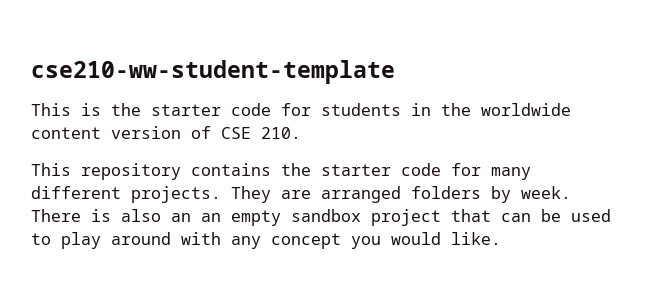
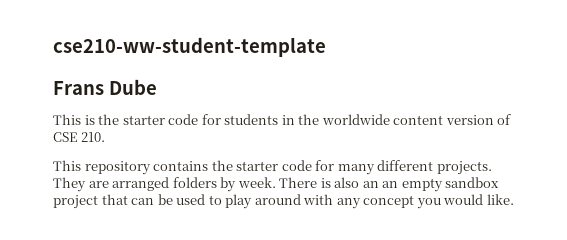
(395, 72) none -> [53,79,157,95] // Frans Dube

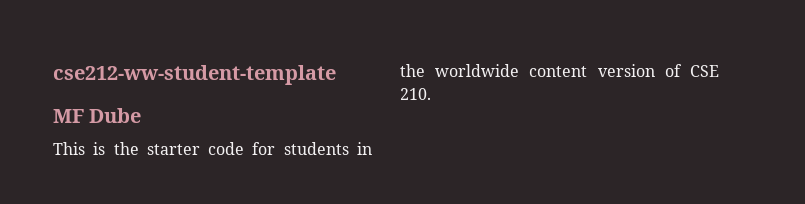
[53,37,326,57] [53,81,104,95] cse210-ww-student-template // Frans -> [53,65,336,85] [53,109,84,123] cse212-ww-student-template // MF
[53,160,492,175] [53,177,500,192] [53,194,514,209] // This repository contains the starter code for many different projects. They are arranged folders by week. There is also an an empty sandbox project that can be used to play around with any concept you would like. -> (431, 94) none

